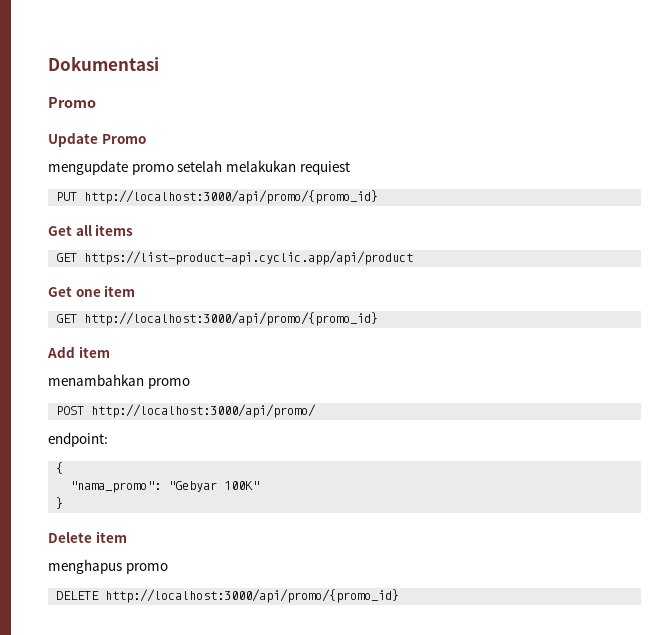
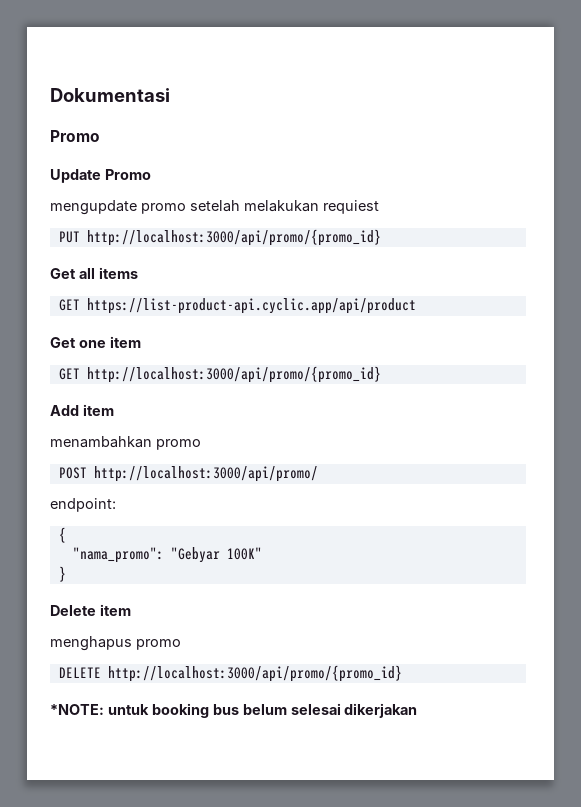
(400, 596) none -> [50,703,418,718] // *NOTE: untuk booking bus belum selesai dikerjakan

